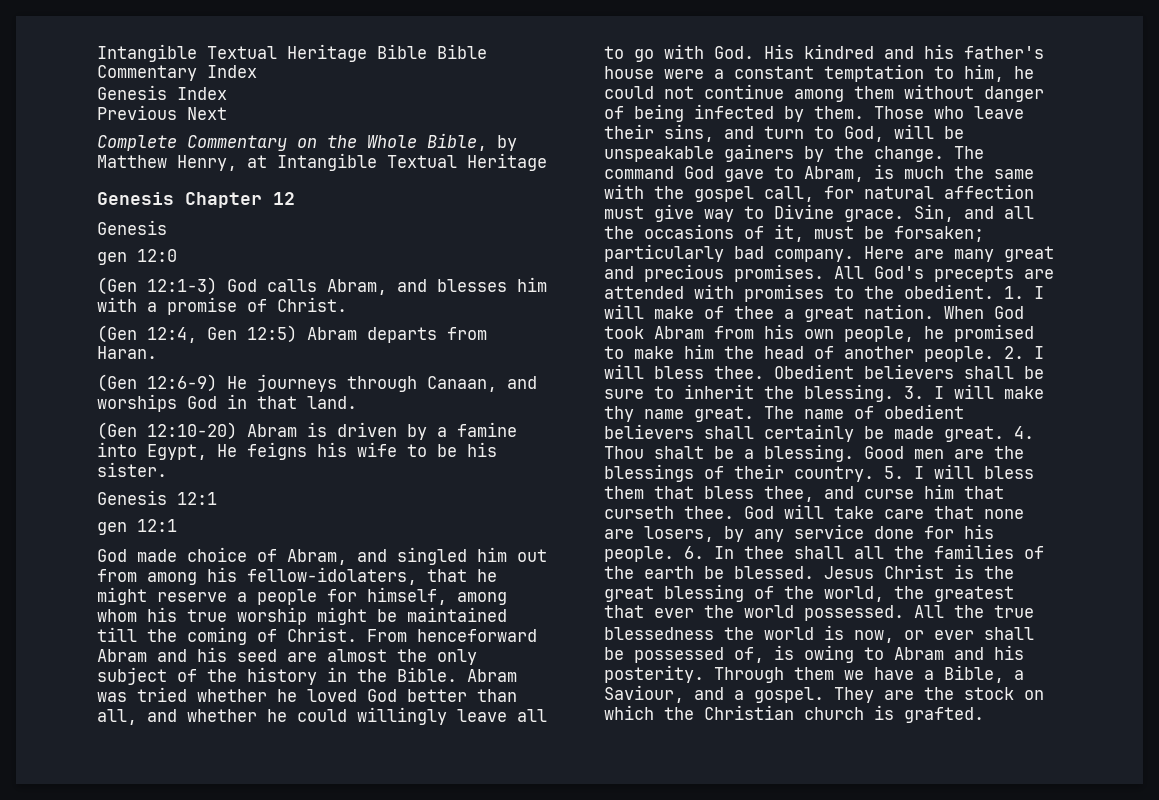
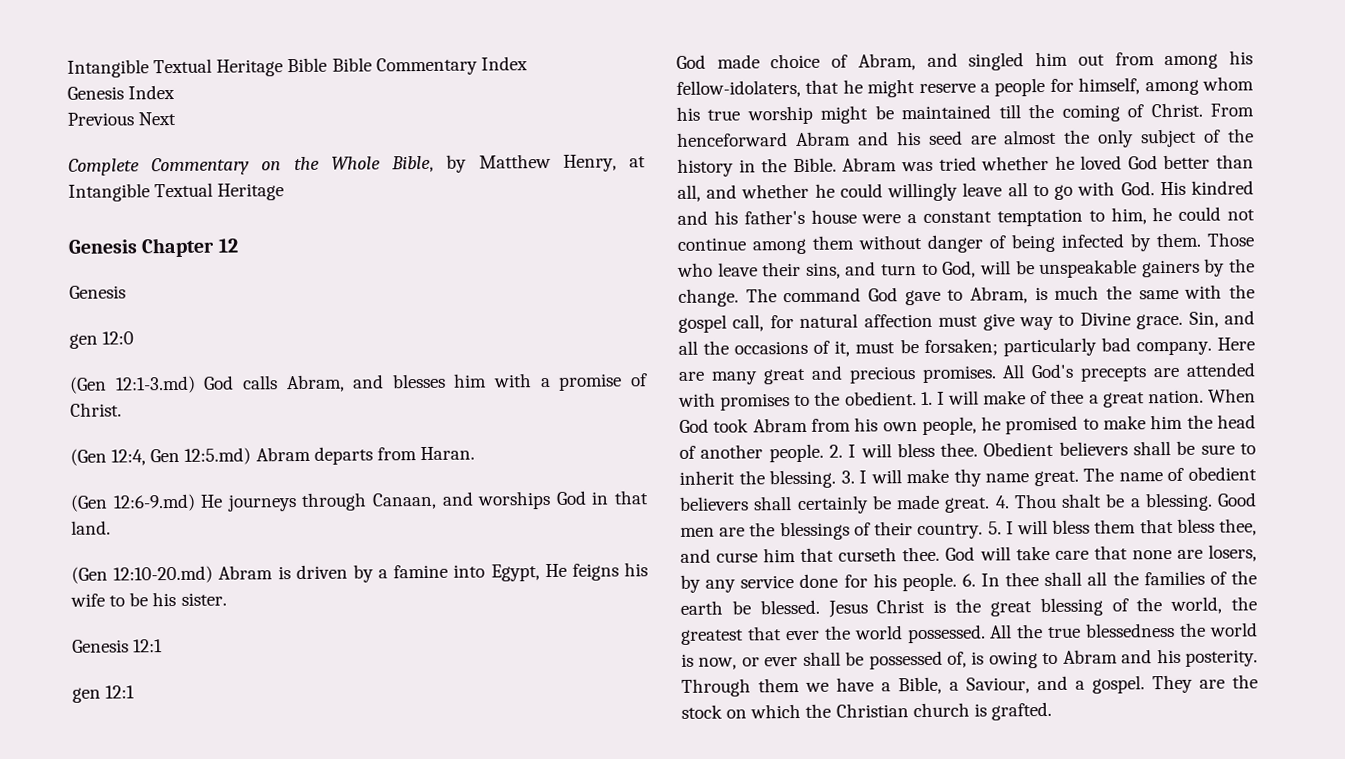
[147,277,217,295] 12:1-3) -> [114,375,196,394] 12:1-3.md)
[247,325,297,343] 12:5) -> [184,447,252,465] 12:5.md)
[147,374,217,392] 12:6-9) -> [112,493,196,512] 12:6-9.md)
[147,422,237,440] 12:10-20) -> [113,565,214,584] 12:10-20.md)

